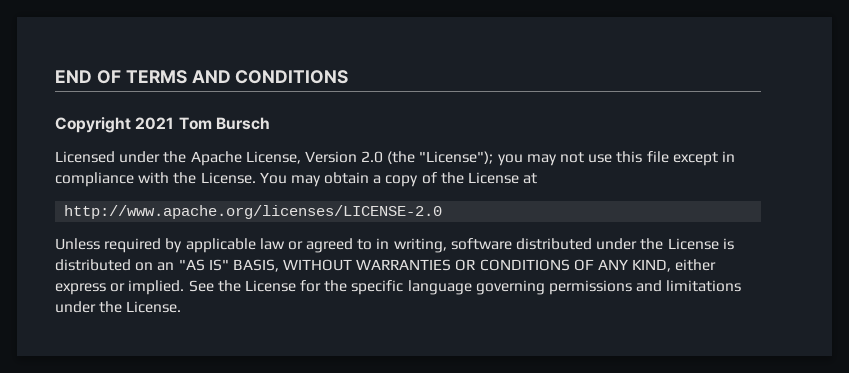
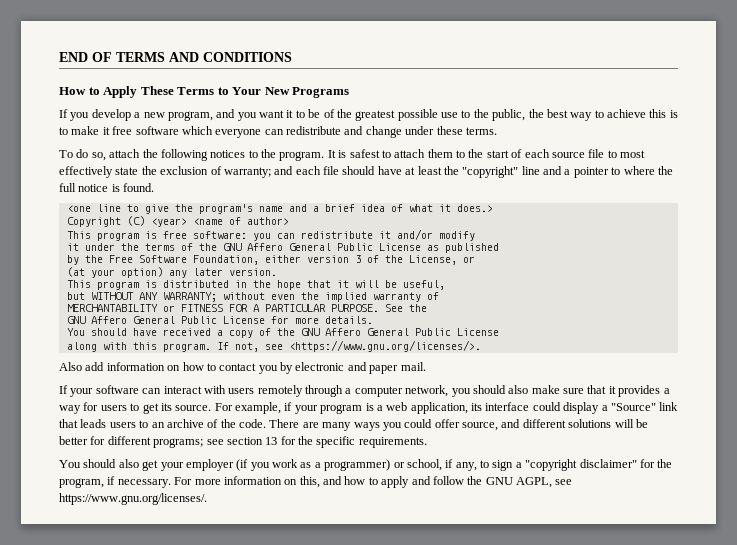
[55,117,270,133] [55,151,735,166] [55,172,538,187] [64,205,443,219] [55,238,734,253] [55,259,717,272] [55,280,742,295] [55,301,182,313] Copyright 2021 Tom Bursch // Licensed under the Apache License, Version 2.0 (the "License"); you may not use this file except in compliance with the License. You may obtain a copy of the License at // http://www.apache.org/licenses/LICENSE-2.0 // Unless required by applicable law or agreed to in writing, software distributed under the License is distributed on an "AS IS" BASIS, WITHOUT WARRANTIES OR CONDITIONS OF ANY KIND, either express or implied. See the License for the specific language governing permissions and limitations under the License. -> [59,86,350,98] [59,109,678,121] [59,126,497,138] [59,149,645,161] [59,166,673,178] [59,183,155,192] [66,204,493,214] [66,216,289,227] [66,229,475,241] [66,243,499,253] [66,255,475,265] [66,267,277,278] [66,280,445,290] [66,292,439,302] [66,304,427,312] [66,316,373,324] [66,328,499,338] [66,340,481,352] [59,362,426,374] [59,385,670,397] [59,402,679,414] [59,419,648,431] [59,436,427,448] [59,459,673,471] [59,476,573,488] [59,493,207,505] How to Apply These Terms to Your New Programs // If you develop a new program, and you want it to be of the greatest possible use to the public, the best way to achieve this is to make it free software which everyone can redistribute and change under these terms. // To do so, attach the following notices to the program. It is safest to attach them to the start of each source file to most effectively state the exclusion of warranty; and each file should have at least the "copyright" line and a pointer to where the full notice is found. // <one line to give the program's name and a brief idea of what it does.> // Copyright (C) <year> <name of author> // This program is free software: you can redistribute it and/or modify // it under the terms of the GNU Affero General Public License as published // by the Free Software Foundation, either version 3 of the License, or // (at your option) any later version. // This program is distributed in the hope that it will be useful, // but WITHOUT ANY WARRANTY; without even the implied warranty of // MERCHANTABILITY or FITNESS FOR A PARTICULAR PURPOSE. See the // GNU Affero General Public License for more details. // You should have received a copy of the GNU Affero General Public License // along with this program. If not, see <https://www.gnu.org/licenses/>. // Also add information on how to contact you by electronic and paper mail. // If your software can interact with users remotely through a computer network, you should also make sure that it provides a way for users to get its source. For example, if your program is a web application, its interface could display a "Source" link that leads users to an archive of the code. There are many ways you could offer source, and different solutions will be better for different programs; see section 13 for the specific requirements. // You should also get your employer (if you work as a programmer) or school, if any, to sign a "copyright disclaimer" for the program, if necessary. For more information on this, and how to apply and follow the GNU AGPL, see https://www.gnu.org/licenses/.

